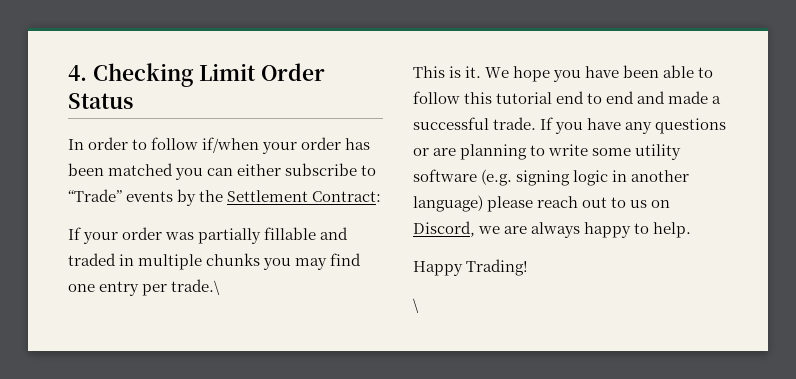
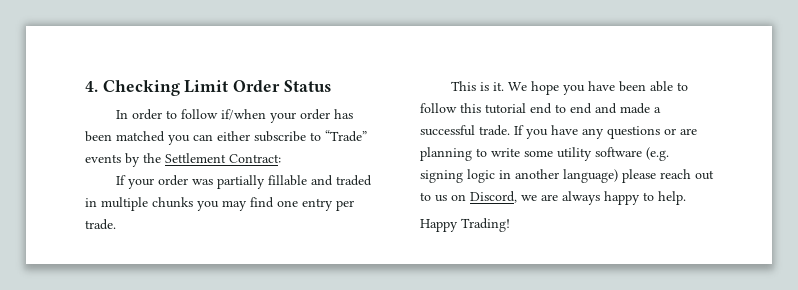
[171,279,221,295] trade.\ -> [85,219,116,230] trade.
[413,298,419,313] // \ -> (510, 225) none

